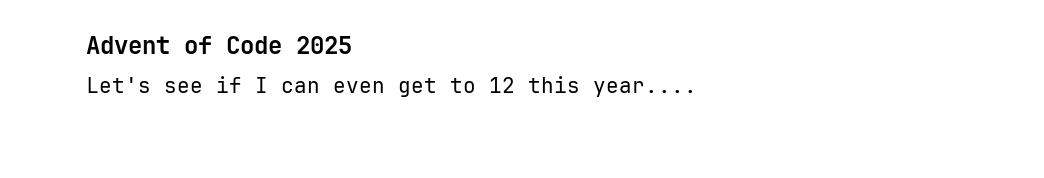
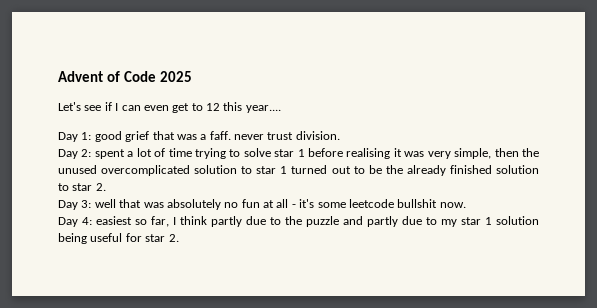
(697, 89) none -> [58,131,340,142] [58,148,540,159] [58,165,540,176] [58,183,106,191] [58,199,466,210] [58,216,539,227] [58,233,179,244] // Day 1: good grief that was a faff. never trust division. // Day 2: spent a lot of time trying to solve star 1 before realising it was very simple, then the unused overcomplicated solution to star 1 turned out to be the already finished solution to star 2. // Day 3: well that was absolutely no fun at all - it's some leetcode bullshit now. // Day 4: easiest so far, I think partly due to the puzzle and partly due to my star 1 solution being useful for star 2.

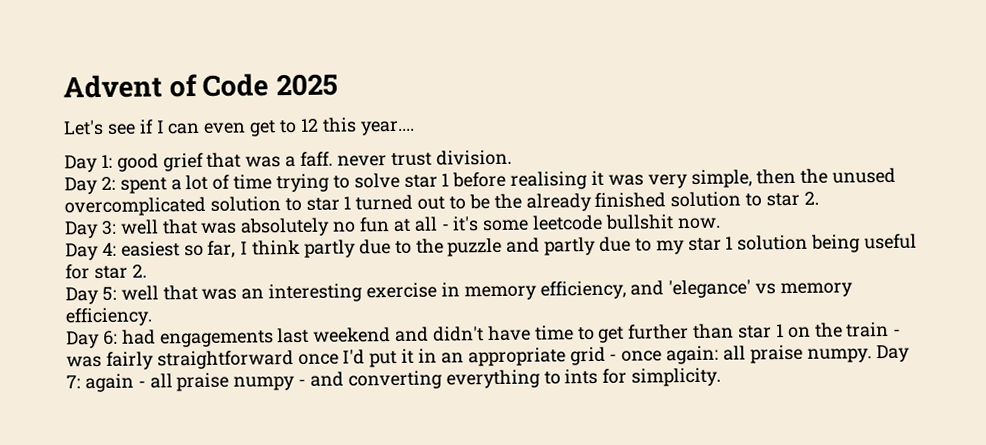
(179, 238) none -> [65,279,854,305] [65,307,153,327] [66,321,902,349] [66,344,910,370] [66,367,722,393] // Day 5: well that was an interesting exercise in memory efficiency, and 'elegance' vs memory efficiency. // Day 6: had engagements last weekend and didn't have time to get further than star 1 on the train - was fairly straightforward once I'd put it in an appropriate grid - once again: all praise numpy. Day 7: again - all praise numpy - and converting everything to ints for simplicity.

